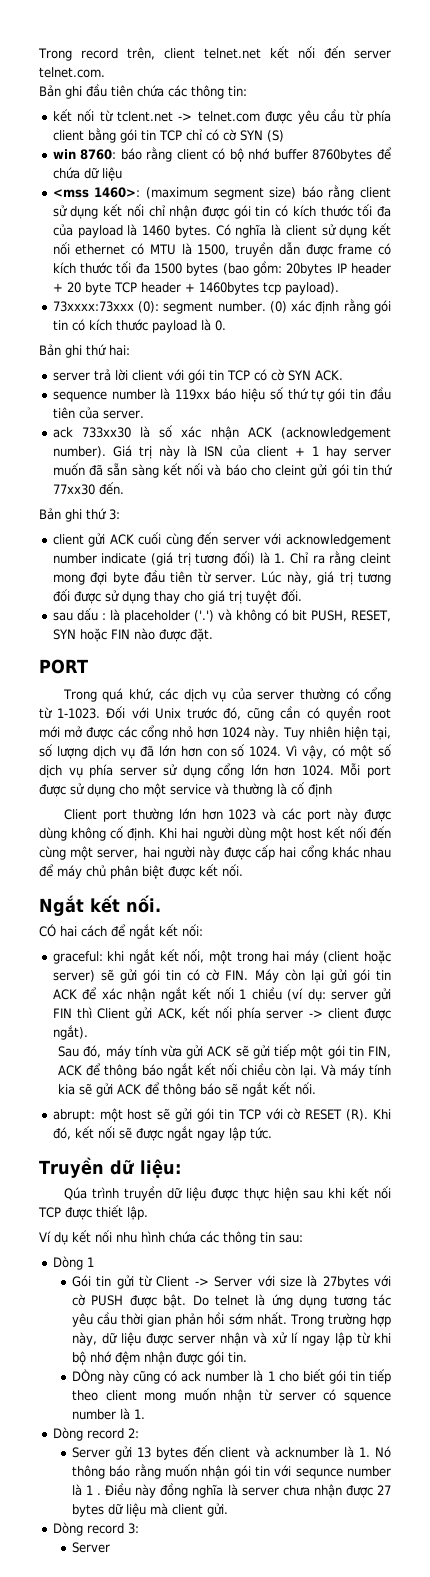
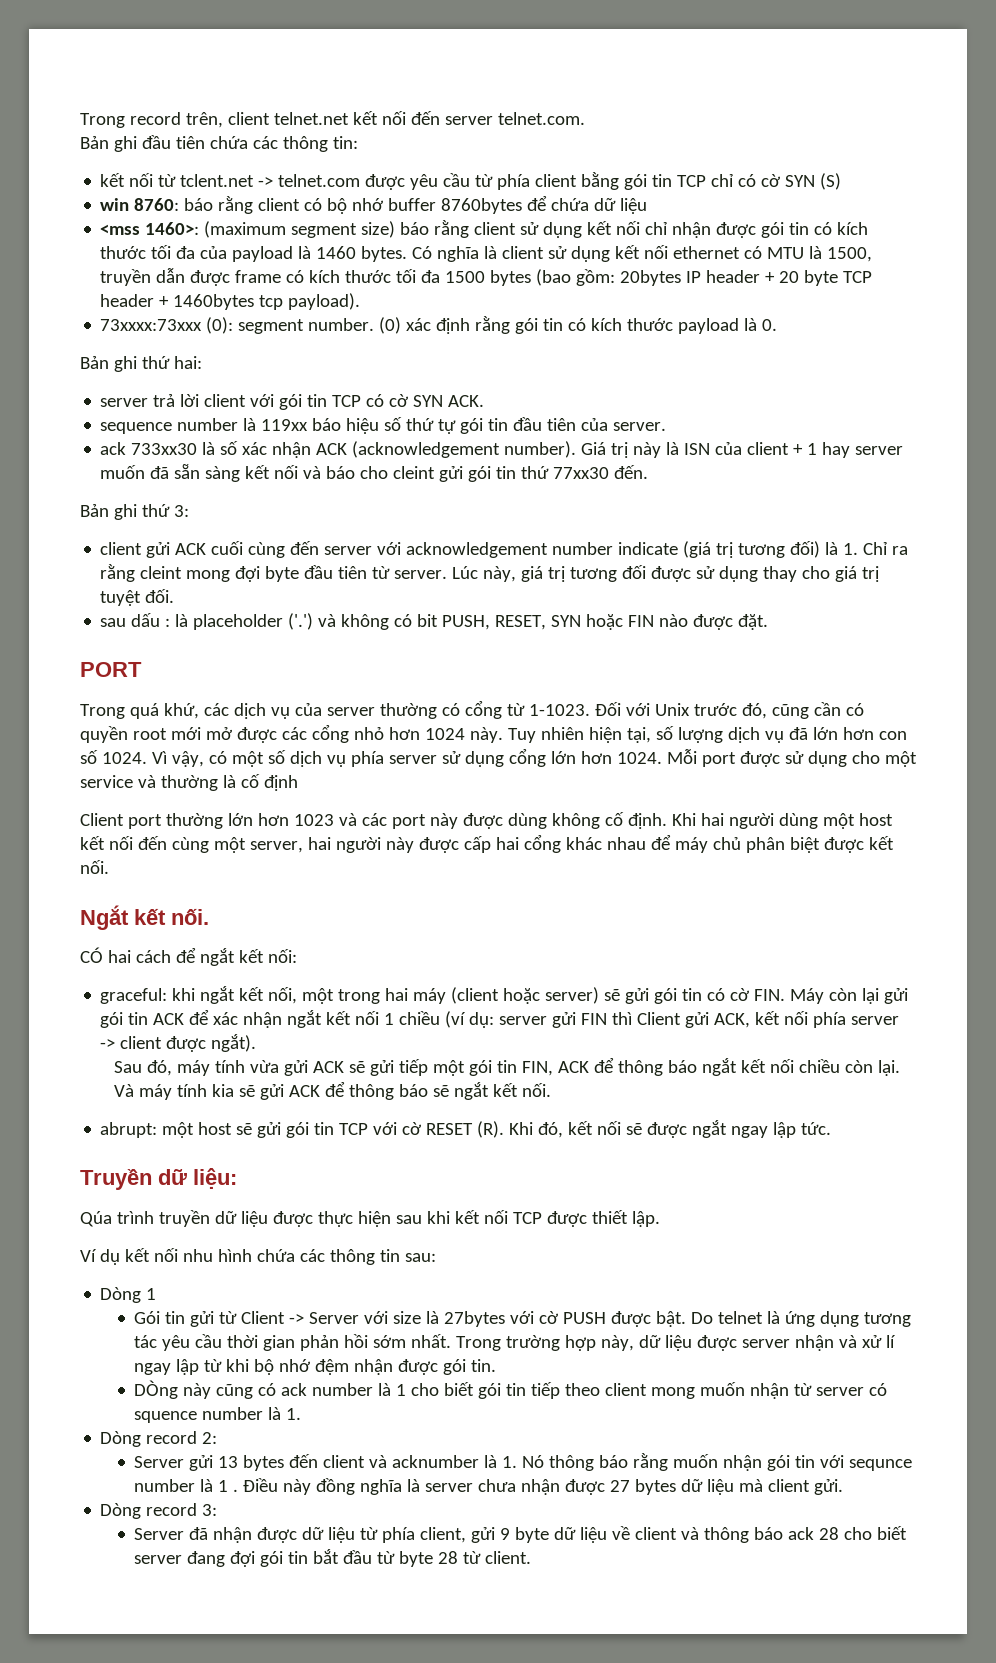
(110, 1547) none -> [189,1526,908,1543] [134,1549,532,1567] đã nhận được dữ liệu từ phía client, gửi 9 byte dữ liệu về client và thông báo ack 28 cho biết server đang đợi gói tin bắt đầu từ byte 28 từ client.

